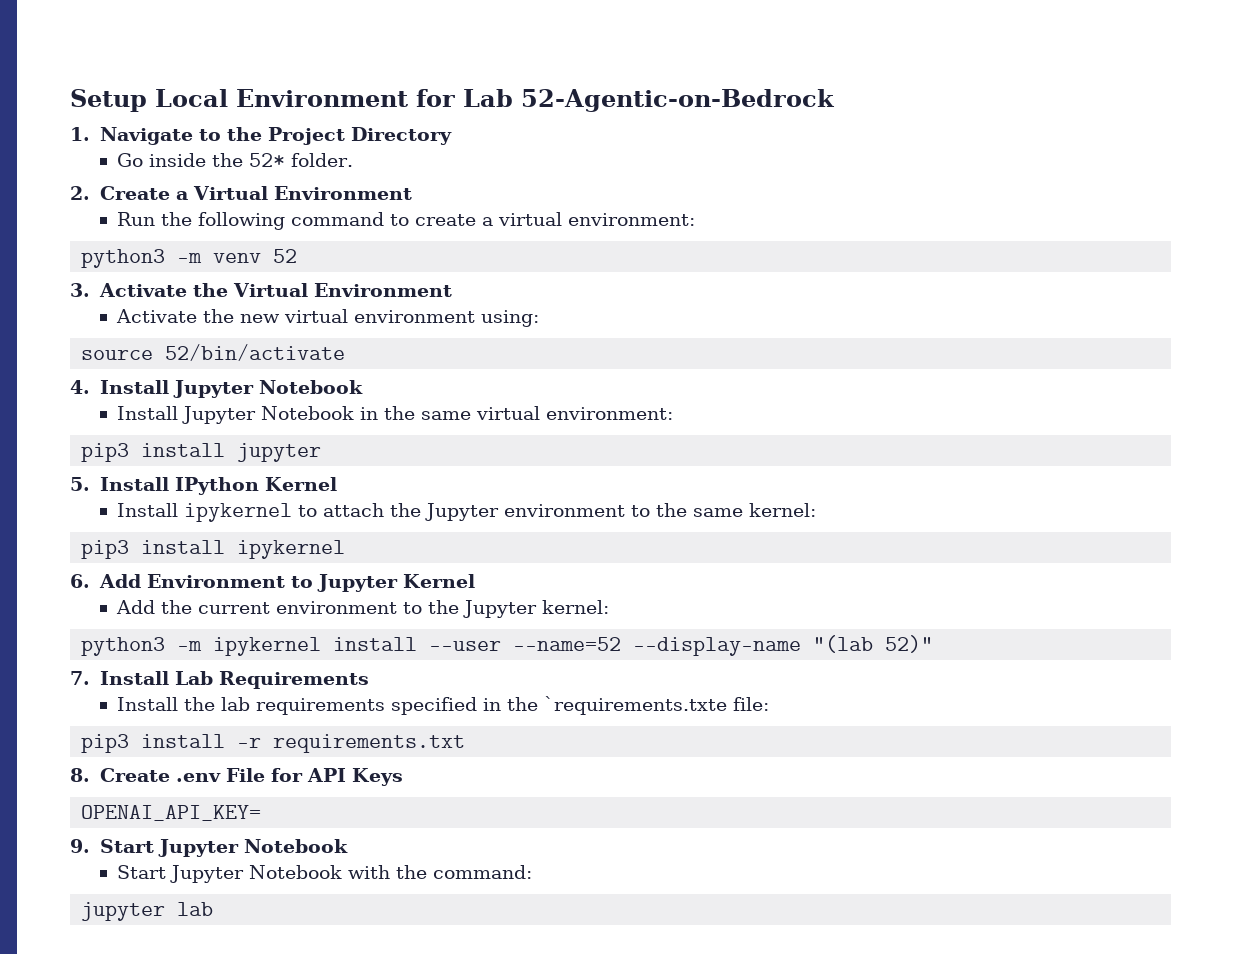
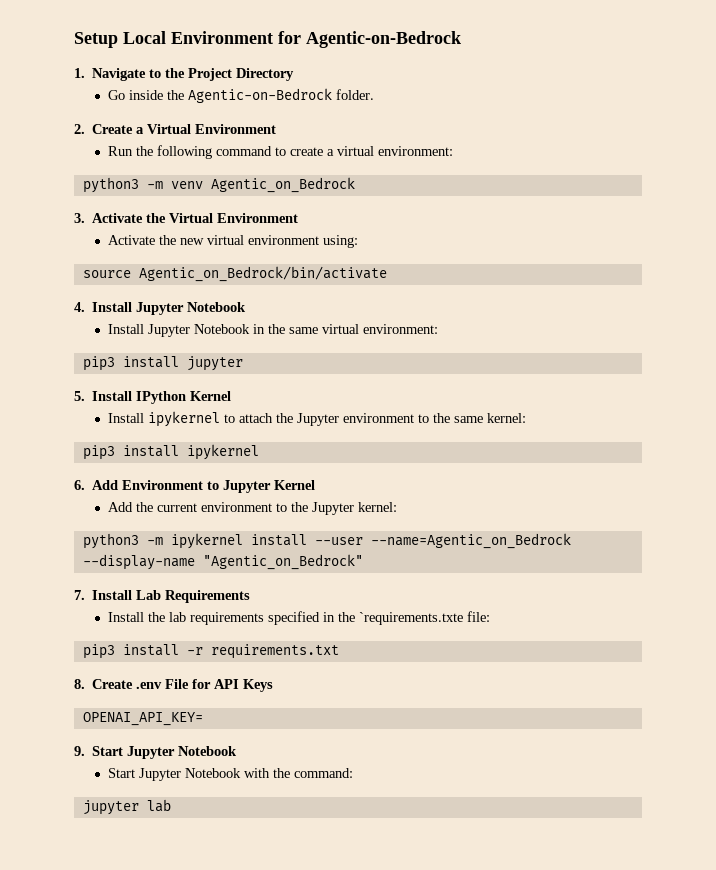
[463,89,835,112] Lab 52-Agentic-on-Bedrock -> [306,31,461,48] Agentic-on-Bedrock
[249,153,286,167] 52* -> [188,88,333,103] Agentic-on-Bedrock
[273,249,298,263] 52 -> [210,177,355,193] Agentic_on_Bedrock
[165,344,346,361] 52/bin/activate -> [138,266,387,282] Agentic_on_Bedrock/bin/activate
[513,635,934,656] --name=52 --display-name "(lab 52)" -> [370,533,571,549] [82,554,363,570] --name=Agentic_on_Bedrock --display-name "Agentic_on_Bedrock"

